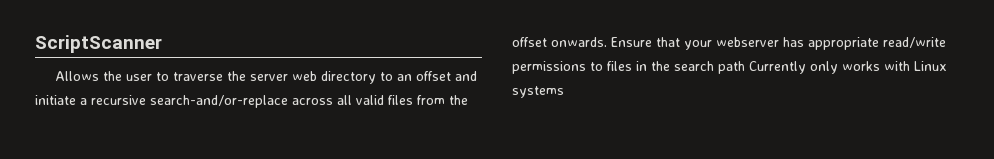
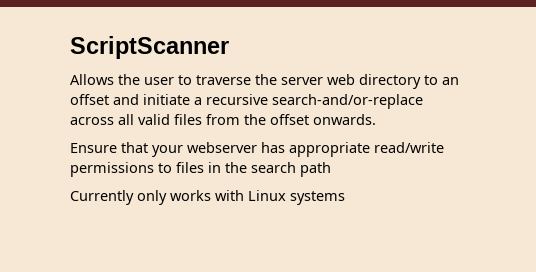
(607, 42) none -> (376, 119) //
(745, 67) none -> (331, 169) //

